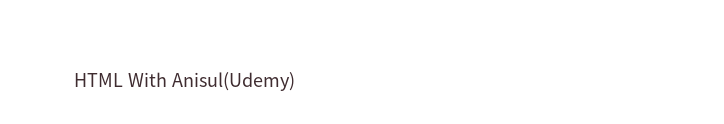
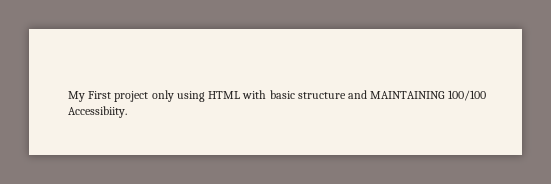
[74,72,295,91] HTML With Anisul(Udemy) -> [68,90,486,102] [68,106,127,118] My First project only using HTML with basic structure and MAINTAINING 100/100 Accessibiity.

